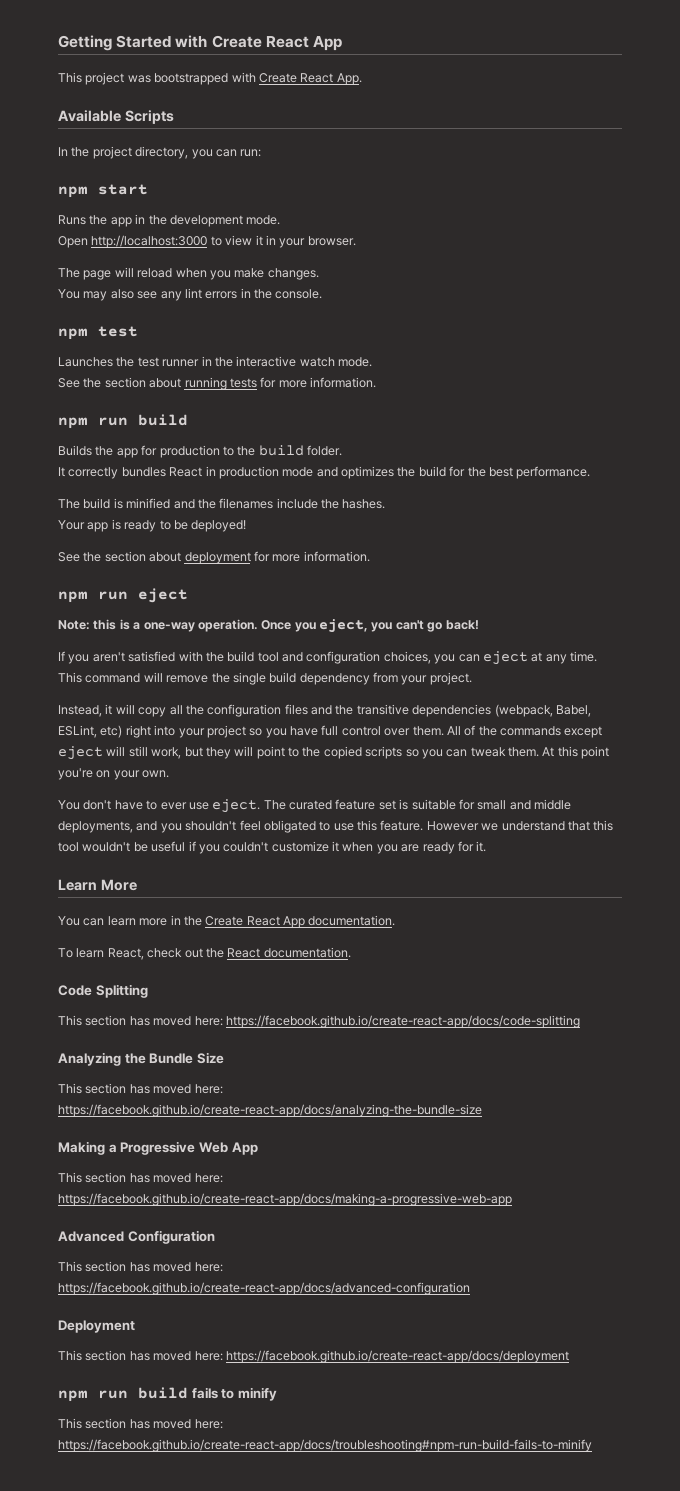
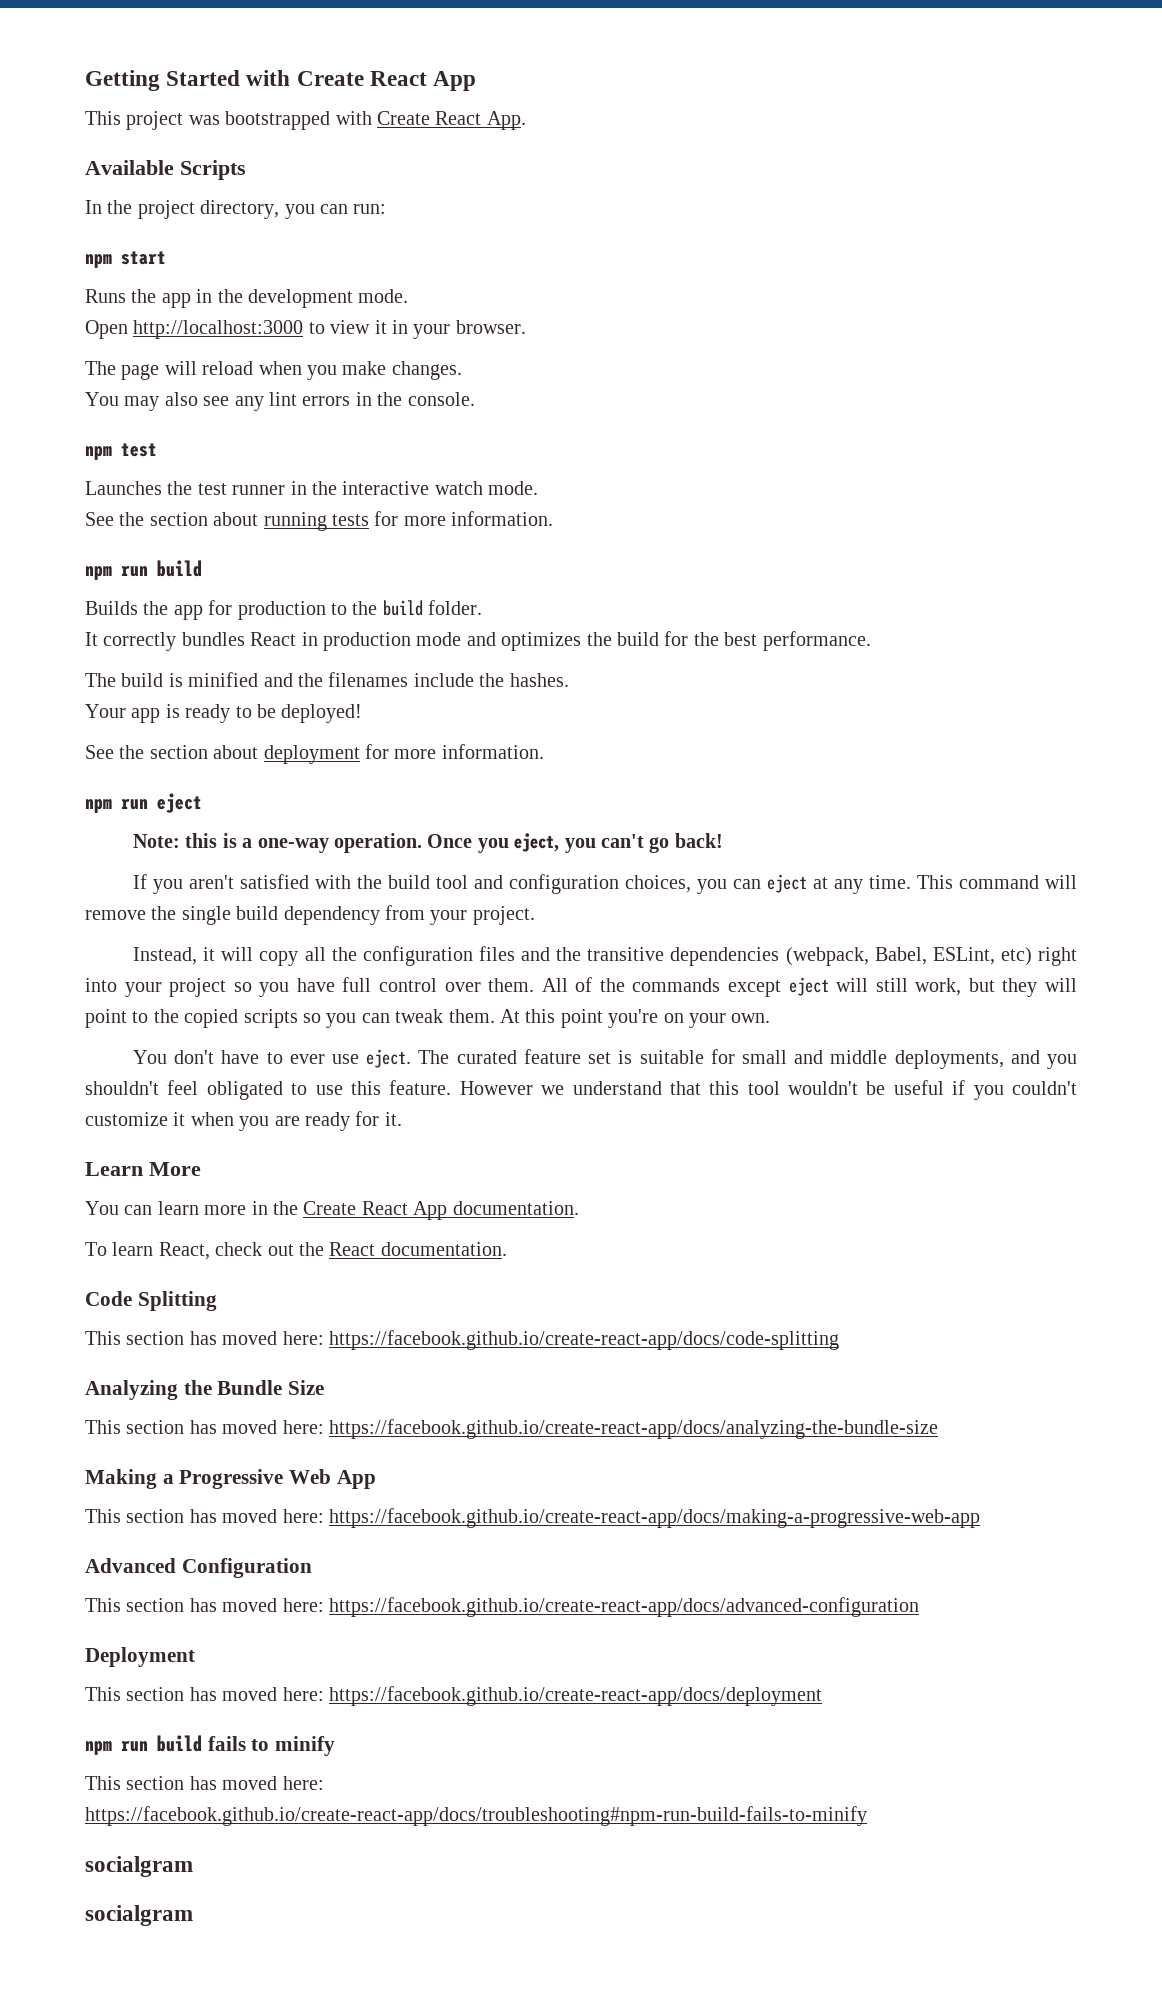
(592, 1445) none -> [85,1856,193,1877] [85,1905,193,1926] // socialgram // socialgram

